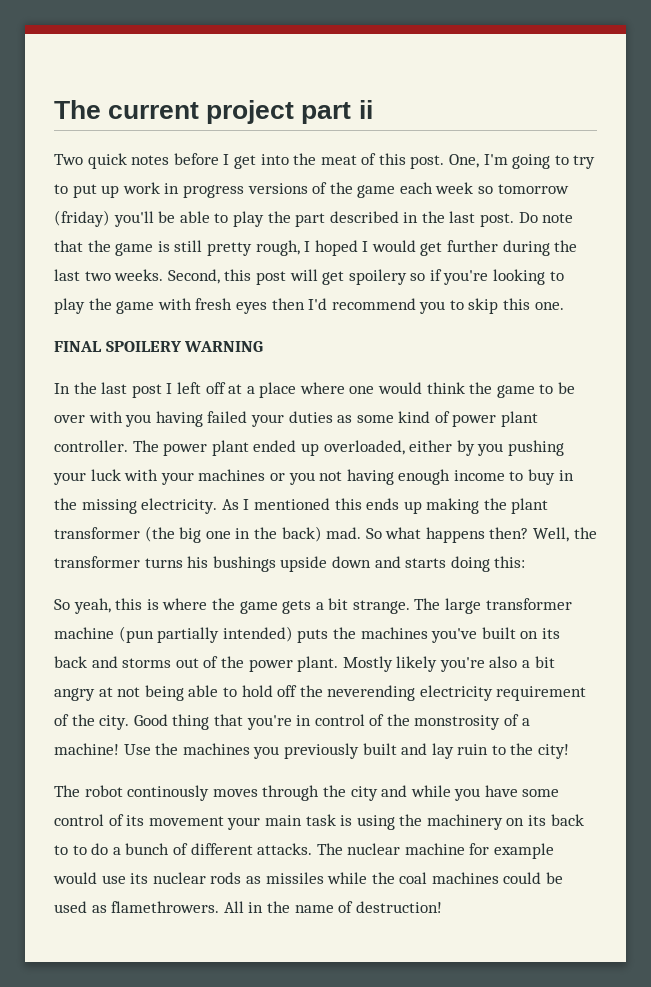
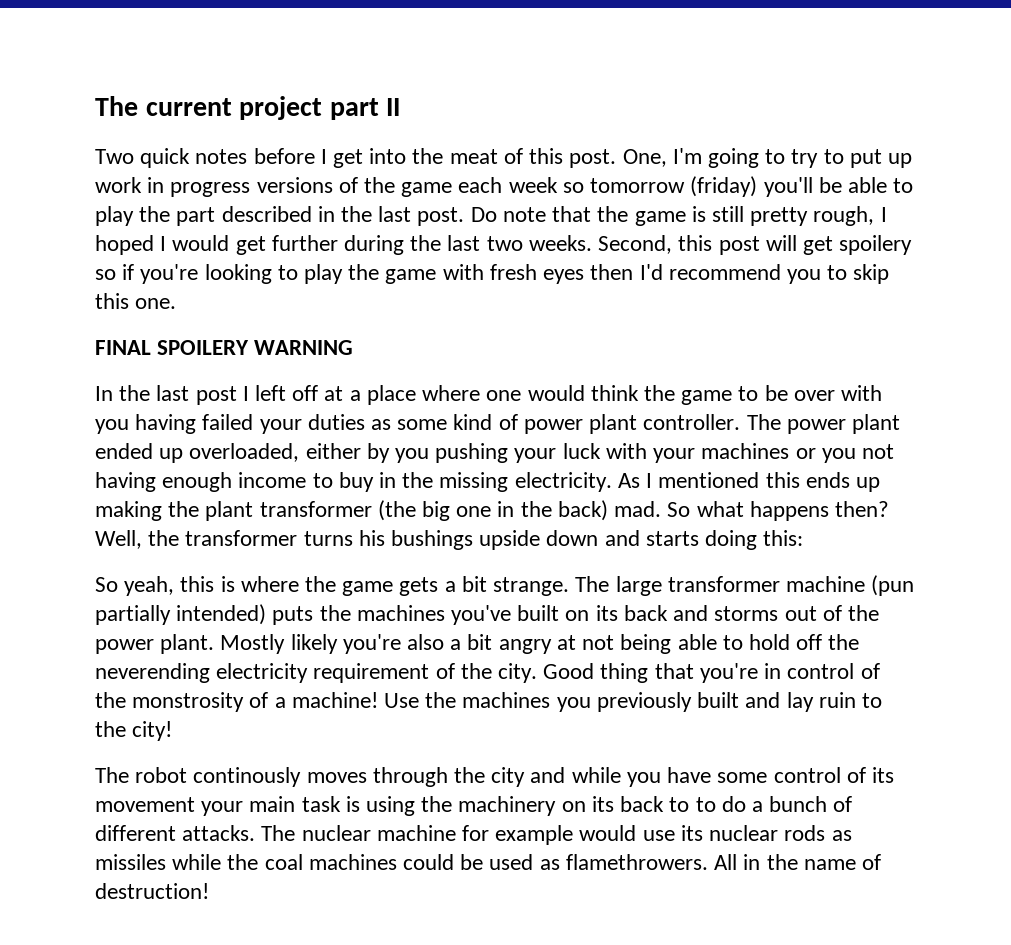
[358,100,373,119] ii -> [386,98,401,116] II

